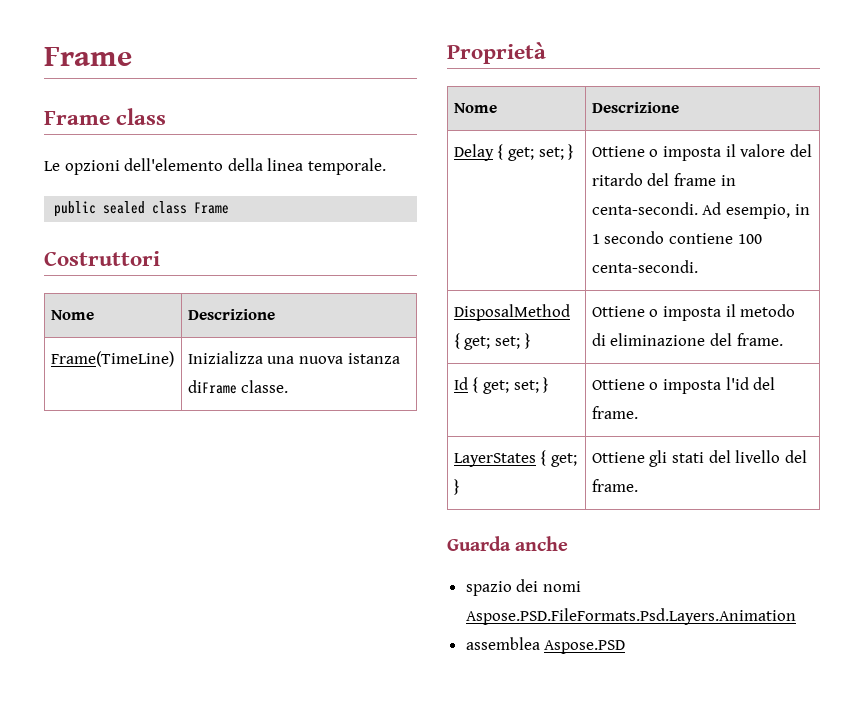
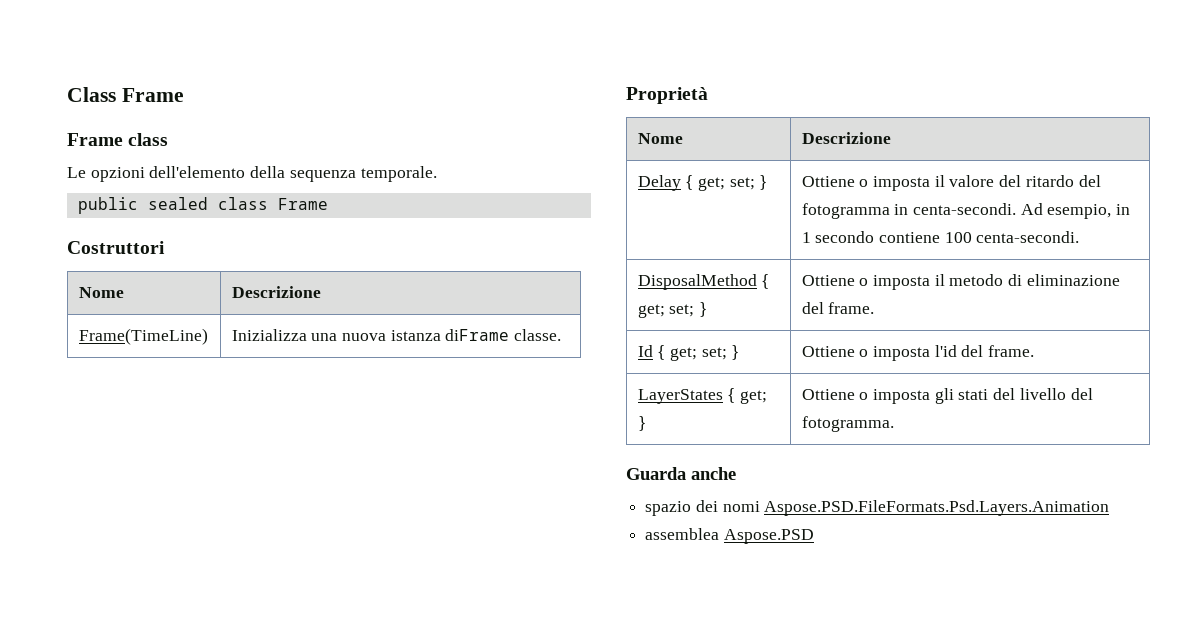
(44, 56) none -> [67,87,116,102] Class
[267,158,304,171] linea -> [289,170,356,182] sequenza
[674,173,717,186] frame -> [801,203,890,219] fotogramma
(645, 457) none -> [859,389,930,404] o imposta
[591,479,638,492] frame. -> [801,416,894,432] fotogramma.

